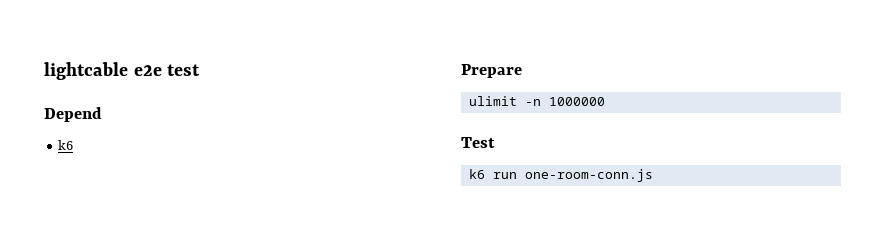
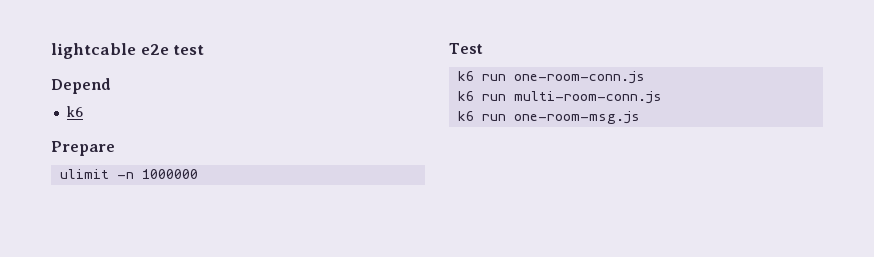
(653, 175) none -> [457,91,662,104] [457,111,640,124] // k6 run multi-room-conn.js // k6 run one-room-msg.js

